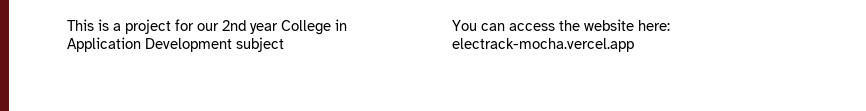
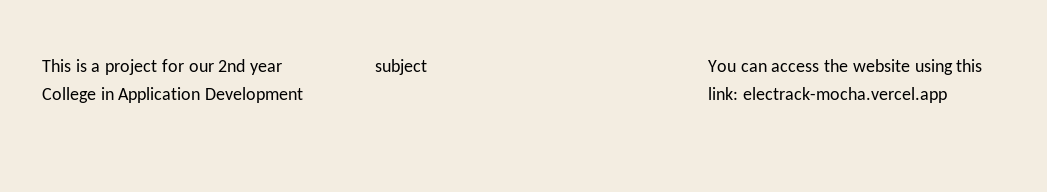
[638,20,670,31] here: -> [914,59,983,75] [708,87,738,100] using this link:

